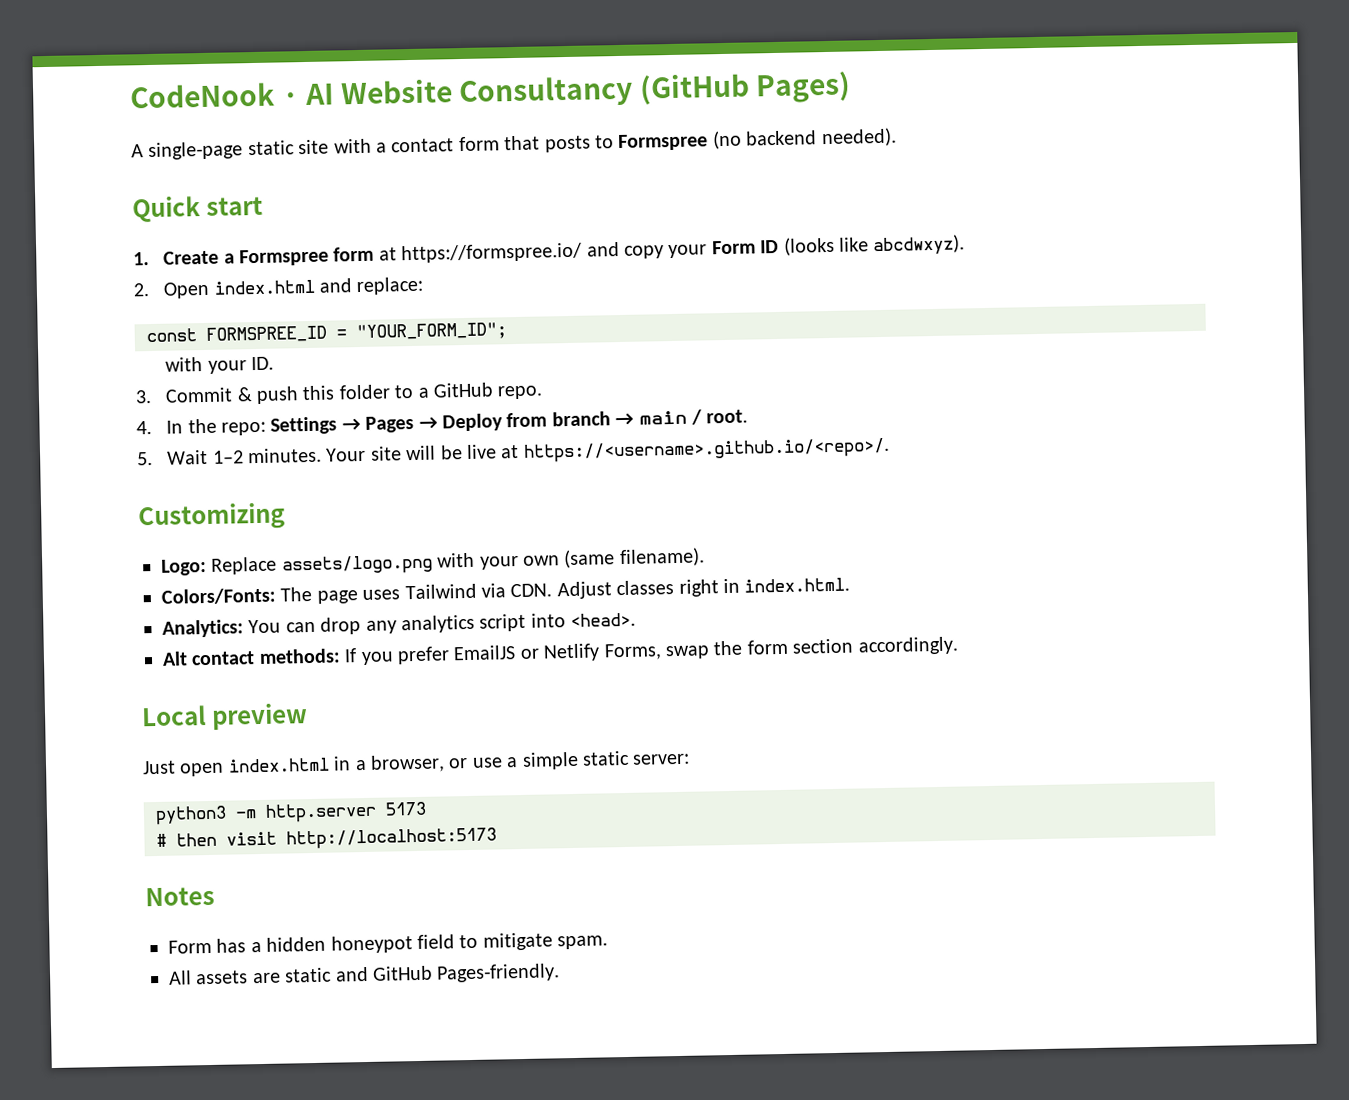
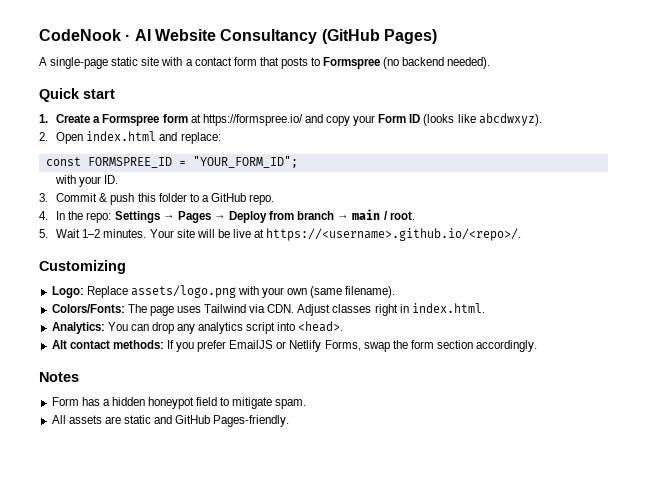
[141,703,309,730] [142,750,691,777] [155,801,427,826] [156,827,497,850] // Local preview // Just open index.html in a browser, or use a simple static server: // python3 -m http.server 5173 // # then visit http://localhost:5173 -> (538, 346) none

